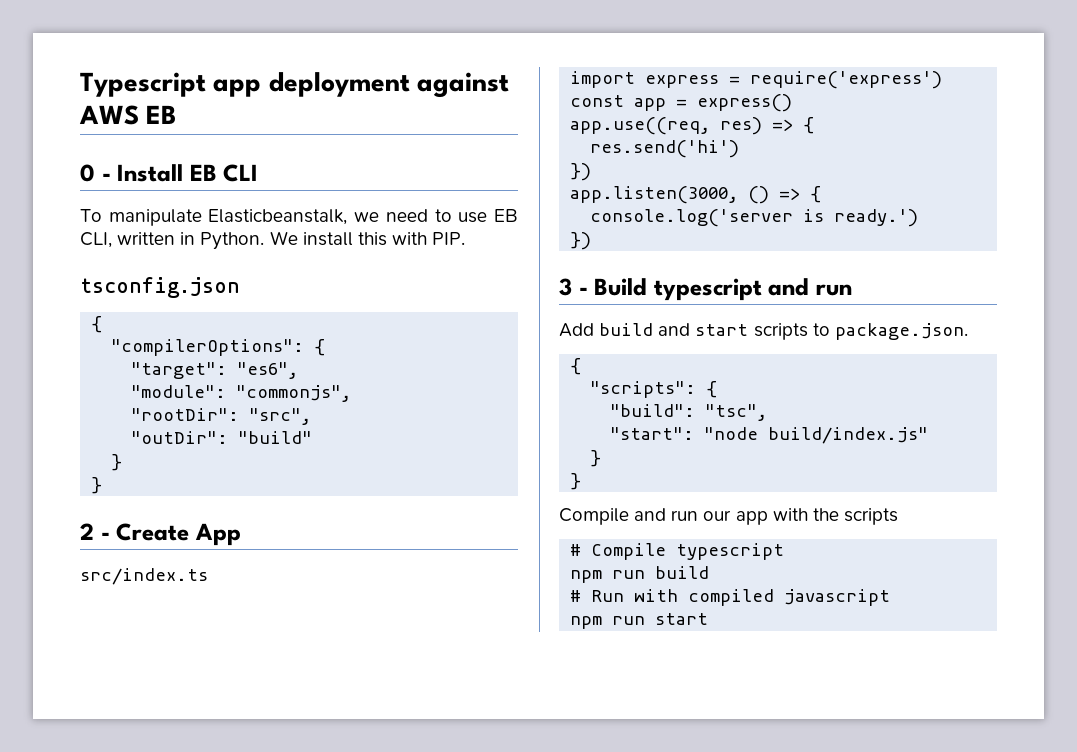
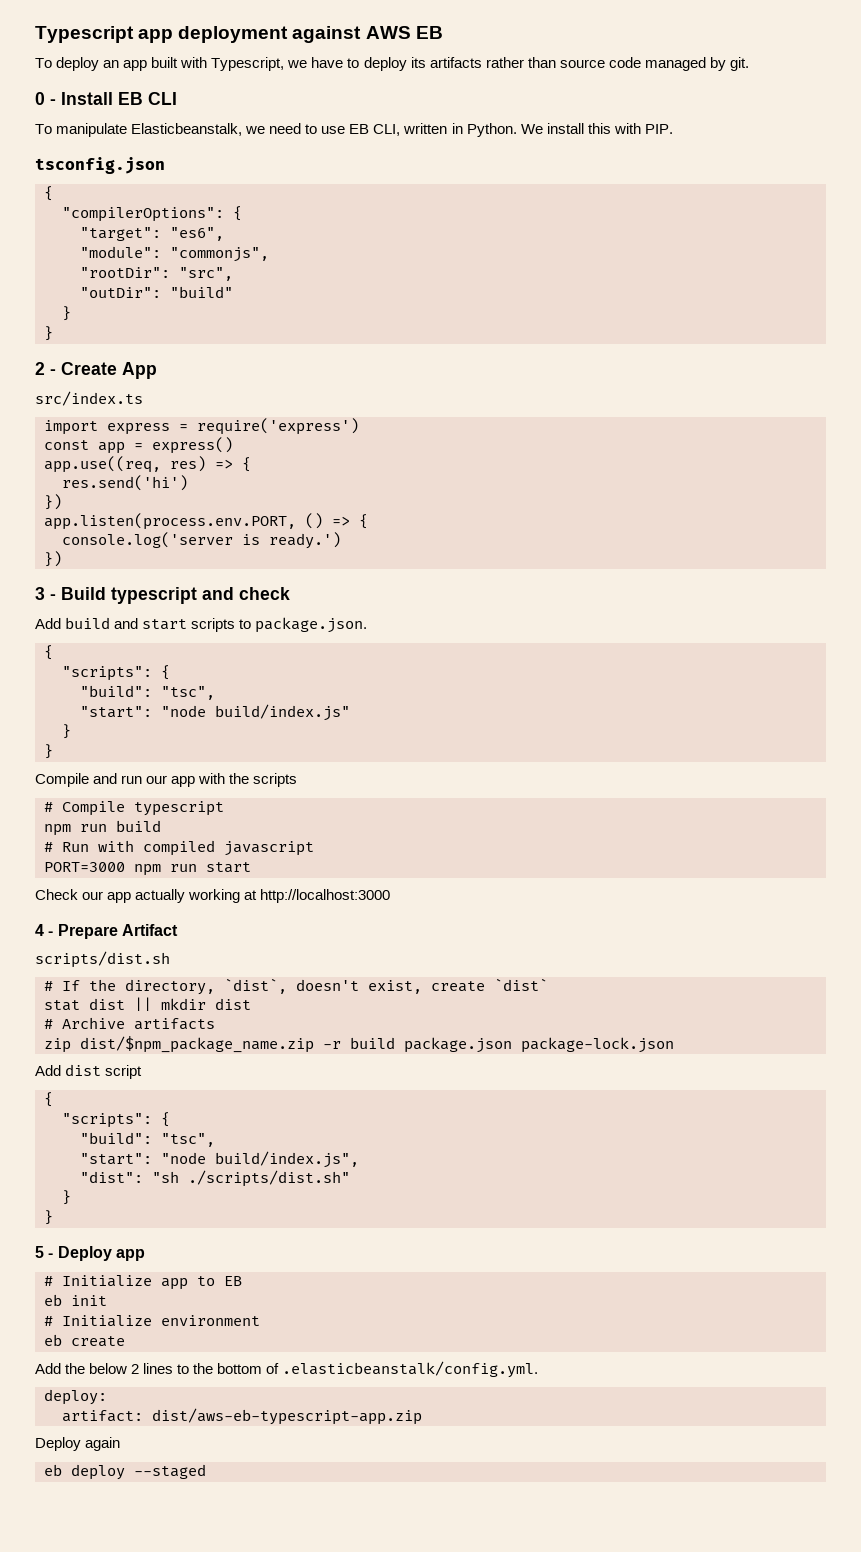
(177, 114) none -> [35,57,749,71] // To deploy an app built with Typescript, we have to deploy its artifacts rather than source code managed by git.
[570,186,739,204] app.listen(3000, -> [44,513,296,530] app.listen(process.env.PORT,
[816,284,853,296] run -> [239,587,290,600] check
(891, 597) none -> [44,862,125,872] PORT=3000
(709, 619) none -> [35,889,391,903] [35,924,178,939] [35,951,170,968] [44,978,548,995] [44,997,251,1011] [44,1017,215,1030] [44,1036,674,1053] [35,1064,143,1079] [44,1092,53,1107] [62,1112,170,1128] [80,1132,215,1147] [80,1151,359,1168] [80,1170,350,1187] [62,1190,71,1205] [44,1210,53,1225] [35,1246,145,1261] [44,1275,242,1290] [44,1294,107,1306] [44,1315,260,1327] [44,1334,125,1347] [35,1361,539,1378] [44,1389,107,1405] [62,1408,422,1425] [35,1437,121,1451] [44,1464,206,1480] // Check our app actually working at http://localhost:3000 // 4 - Prepare Artifact // scripts/dist.sh // # If the directory, `dist`, doesn't exist, create `dist` // stat dist || mkdir dist // # Archive artifacts // zip dist/$npm_package_name.zip -r build package.json package-lock.json // Add dist script // { // "scripts": { // "build": "tsc", // "start": "node build/index.js", // "dist": "sh ./scripts/dist.sh" // } // } // 5 - Deploy app // # Initialize app to EB // eb init // # Initialize environment // eb create // Add the below 2 lines to the bottom of .elasticbeanstalk/config.yml. // deploy: // artifact: dist/aws-eb-typescript-app.zip // Deploy again // eb deploy --staged

